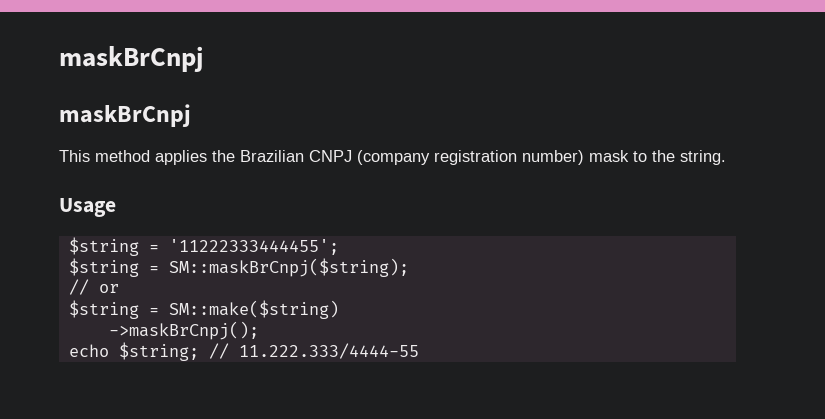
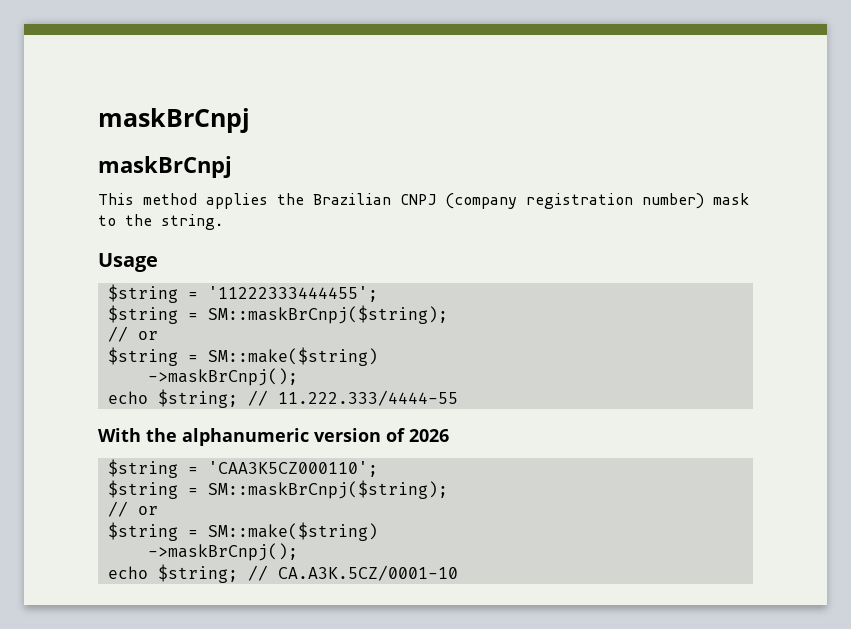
(419, 351) none -> [98,428,449,446] [107,459,378,478] [107,480,448,499] [107,501,158,517] [107,522,378,541] [147,543,298,561] [107,564,458,583] // With the alphanumeric version of 2026 // $string = 'CAA3K5CZ000110'; // $string = SM::maskBrCnpj($string); // // or // $string = SM::make($string) // ->maskBrCnpj(); // echo $string; // CA.A3K.5CZ/0001-10

